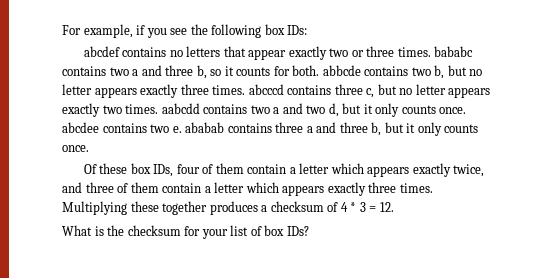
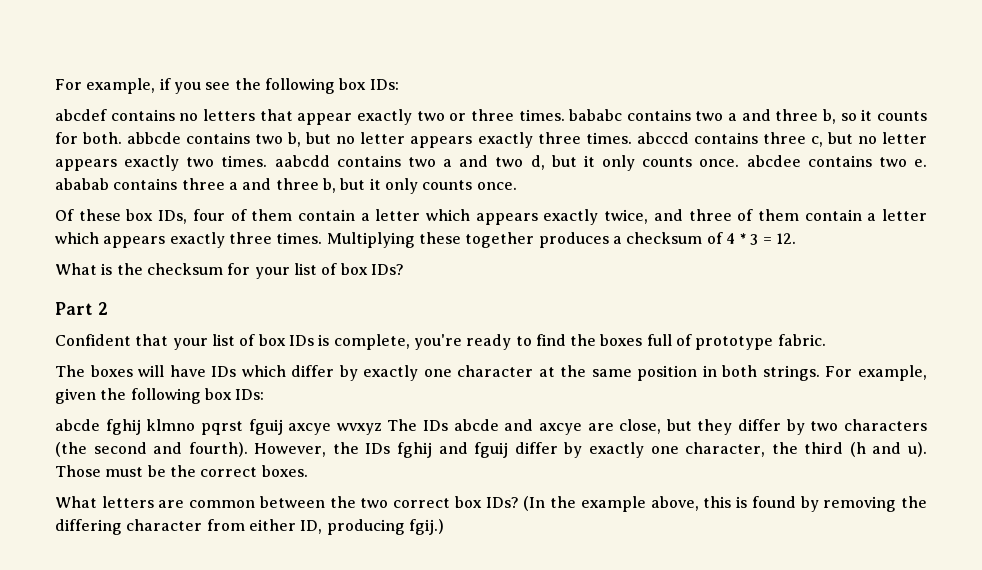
(309, 231) none -> [55,302,108,315] [55,334,826,350] [55,365,927,381] [55,388,265,404] [55,419,928,435] [55,442,927,458] [55,465,308,477] [55,496,927,512] [55,519,444,535] // Part 2 // Confident that your list of box IDs is complete, you're ready to find the boxes full of prototype fabric. // The boxes will have IDs which differ by exactly one character at the same position in both strings. For example, given the following box IDs: // abcde fghij klmno pqrst fguij axcye wvxyz The IDs abcde and axcye are close, but they differ by two characters (the second and fourth). However, the IDs fghij and fguij differ by exactly one character, the third (h and u). Those must be the correct boxes. // What letters are common between the two correct box IDs? (In the example above, this is found by removing the differing character from either ID, producing fgij.)

